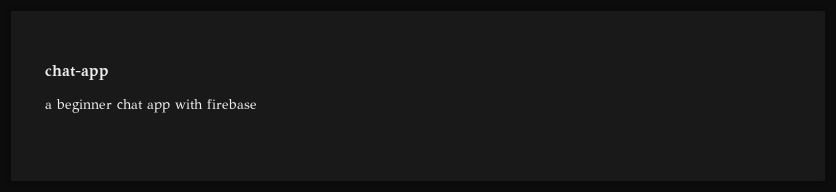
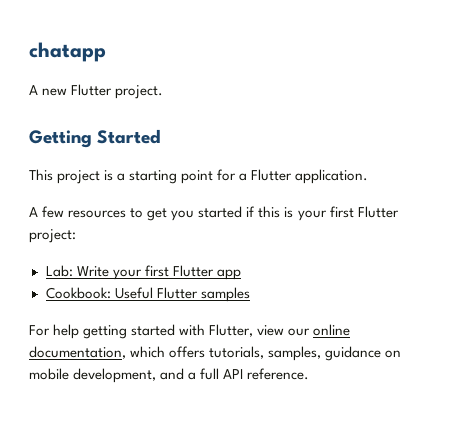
[45,65,109,80] [45,99,257,113] chat-app // a beginner chat app with firebase -> [29,42,106,62] [29,84,164,99] [29,129,162,148] [29,169,369,184] [29,206,399,221] [29,229,76,243] [45,265,241,280] [45,287,250,302] [29,324,351,339] [29,346,402,361] [29,368,310,383] chatapp // A new Flutter project. // Getting Started // This project is a starting point for a Flutter application. // A few resources to get you started if this is your first Flutter project: // Lab: Write your first Flutter app // Cookbook: Useful Flutter samples // For help getting started with Flutter, view our online documentation, which offers tutorials, samples, guidance on mobile development, and a full API reference.

